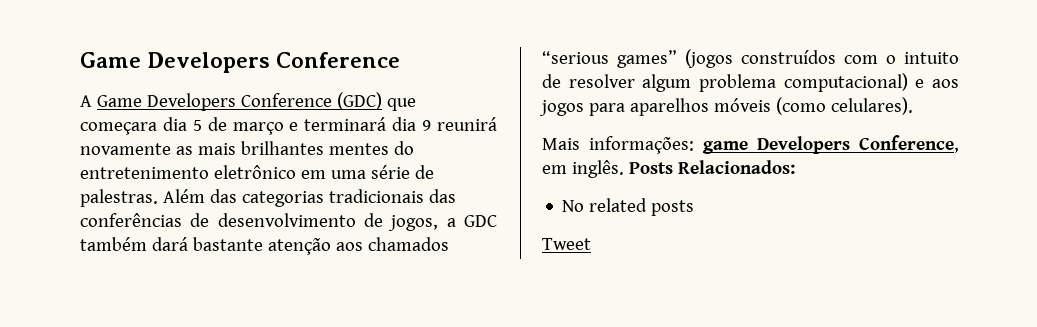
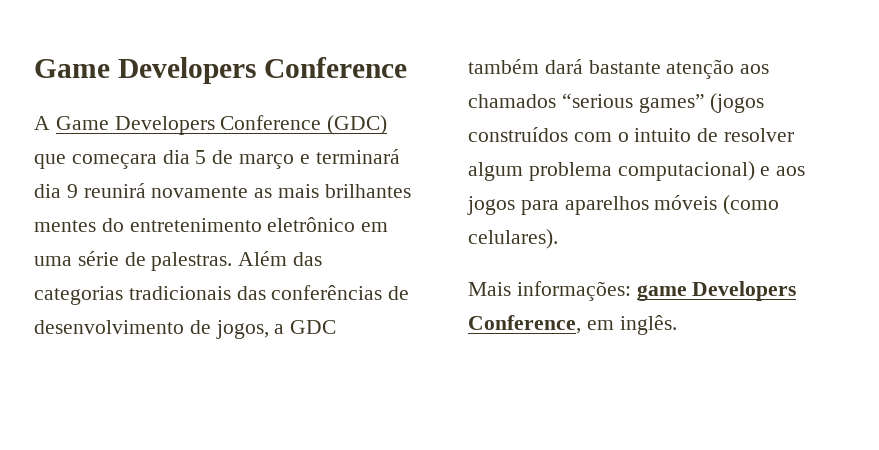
[628,160,795,174] [562,198,695,216] [542,238,591,250] Posts Relacionados: // No related posts // Tweet -> (677, 325) none

